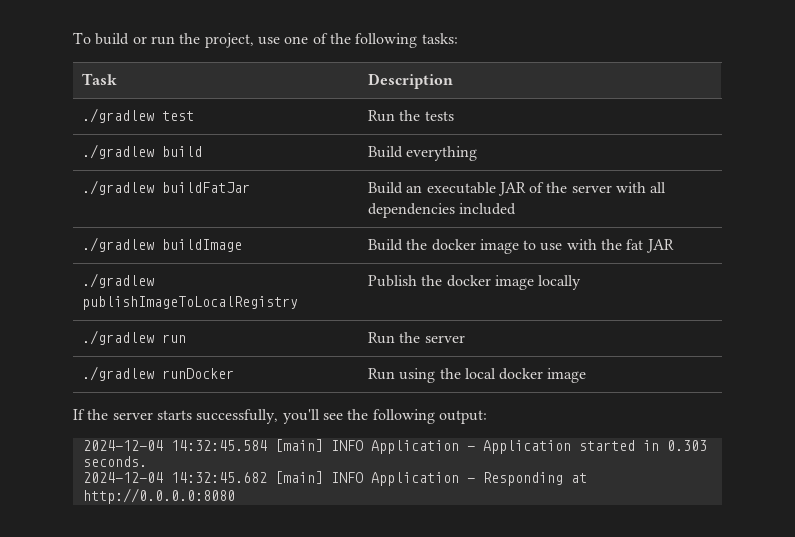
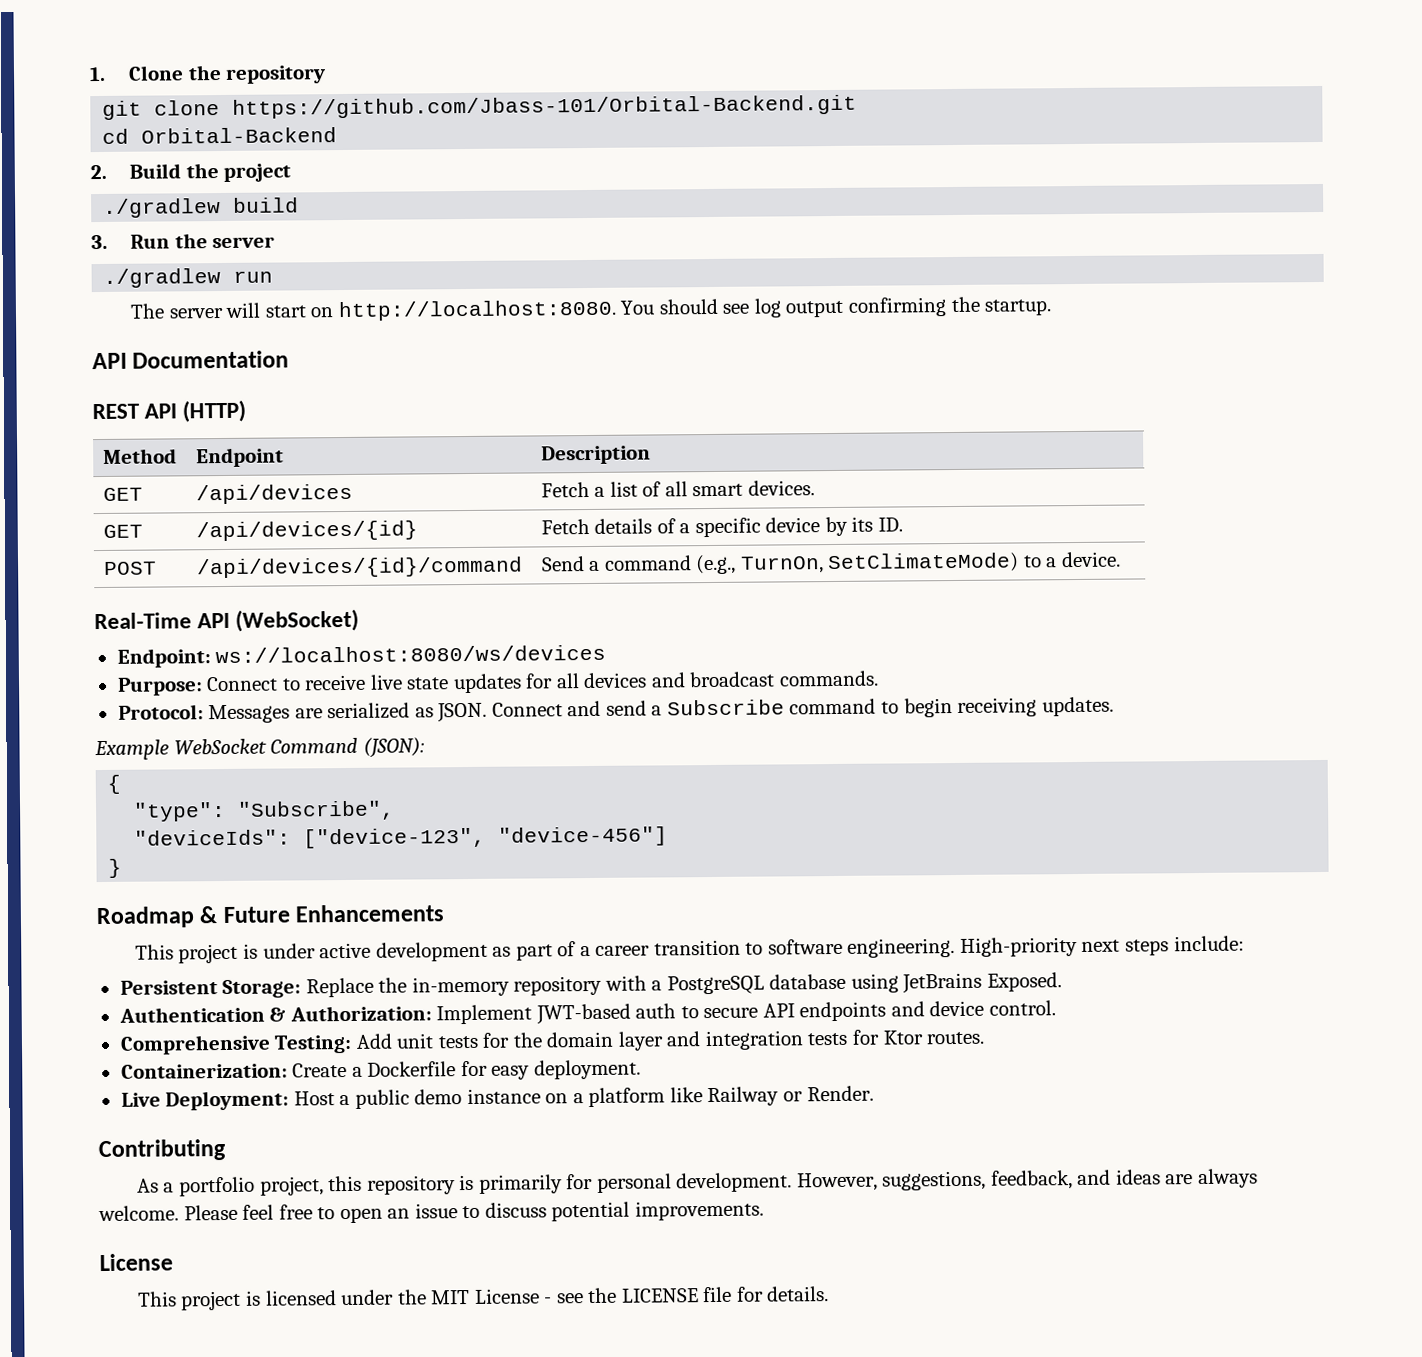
[73,32,458,48] [81,73,117,85] [367,73,453,89] [81,108,194,123] [367,110,454,122] [81,144,202,159] [367,146,478,161] [81,180,250,195] [367,182,667,196] [367,203,517,218] [81,237,242,252] [367,239,674,254] [81,273,154,288] [81,296,298,310] [367,275,582,290] [81,330,186,345] [367,332,465,344] [81,366,234,381] [367,368,587,383] [73,409,487,424] [82,439,707,454] [82,456,147,467] [82,471,587,486] [82,488,235,504] To build or run the project, use one of the following tasks: // Task | Description // ./gradlew test | Run the tests // ./gradlew build | Build everything // ./gradlew buildFatJar | Build an executable JAR of the server with all dependencies included // ./gradlew buildImage | Build the docker image to use with the fat JAR // ./gradlew publishImageToLocalRegistry | Publish the docker image locally // ./gradlew run | Run the server // ./gradlew runDocker | Run using the local docker image // If the server starts successfully, you'll see the following output: // 2024-12-04 14:32:45.584 [main] INFO Application - Application started in 0.303 seconds. // 2024-12-04 14:32:45.682 [main] INFO Application - Responding at http://0.0.0.0:8080 -> [89,64,327,84] [102,94,858,120] [102,127,338,144] [90,163,292,182] [103,197,300,218] [91,233,276,250] [103,268,274,288] [130,296,1053,322] [92,350,290,370] [92,399,247,423] [102,448,177,464] [195,447,284,468] [540,445,651,465] [102,487,143,501] [195,483,353,505] [540,480,815,498] [102,524,143,538] [195,520,418,542] [540,516,903,538] [103,561,157,575] [196,556,523,579] [540,551,1121,575] [94,608,360,632] [116,644,607,668] [116,670,879,696] [117,696,1114,724] [94,737,425,761] [107,774,122,794] [133,800,396,822] [134,826,669,849] [108,858,123,878] [96,904,445,929] [134,935,1245,964] [119,972,1062,999] [118,1000,1056,1025] [119,1029,986,1055] [120,1059,641,1080] [120,1085,874,1111] [98,1138,226,1162] [136,1168,1259,1197] [98,1200,764,1224] [99,1253,173,1272] [137,1286,830,1311] 1. Clone the repository // git clone https://github.com/Jbass-101/Orbital-Backend.git // cd Orbital-Backend // 2. Build the project // ./gradlew build // 3. Run the server // ./gradlew run // The server will start on http://localhost:8080. You should see log output confirming the startup. // API Documentation // REST API (HTTP) // Method | Endpoint | Description // GET | /api/devices | Fetch a list of all smart devices. // GET | /api/devices/{id} | Fetch details of a specific device by its ID. // POST | /api/devices/{id}/command | Send a command (e.g., TurnOn, SetClimateMode) to a device. // Real-Time API (WebSocket) // Endpoint: ws://localhost:8080/ws/devices // Purpose: Connect to receive live state updates for all devices and broadcast commands. // Protocol: Messages are serialized as JSON. Connect and send a Subscribe command to begin receiving updates. // Example WebSocket Command (JSON): // { // "type": "Subscribe", // "deviceIds": ["device-123", "device-456"] // } // Roadmap & Future Enhancements // This project is under active development as part of a career transition to software engineering. High-priority next steps include: // Persistent Storage: Replace the in-memory repository with a PostgreSQL database using JetBrains Exposed. // Authentication & Authorization: Implement JWT-based auth to secure API endpoints and device control. // Comprehensive Testing: Add unit tests for the domain layer and integration tests for Ktor routes. // Containerization: Create a Dockerfile for easy deployment. // Live Deployment: Host a public demo instance on a platform like Railway or Render. // Contributing // As a portfolio project, this repository is primarily for personal development. However, suggestions, feedback, and ideas are always welcome. Please feel free to open an issue to discuss potential improvements. // License // This project is licensed under the MIT License - see the LICENSE file for details.

